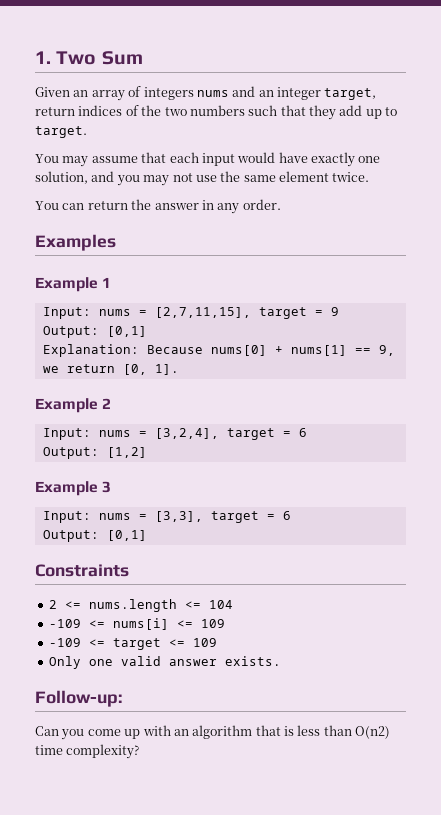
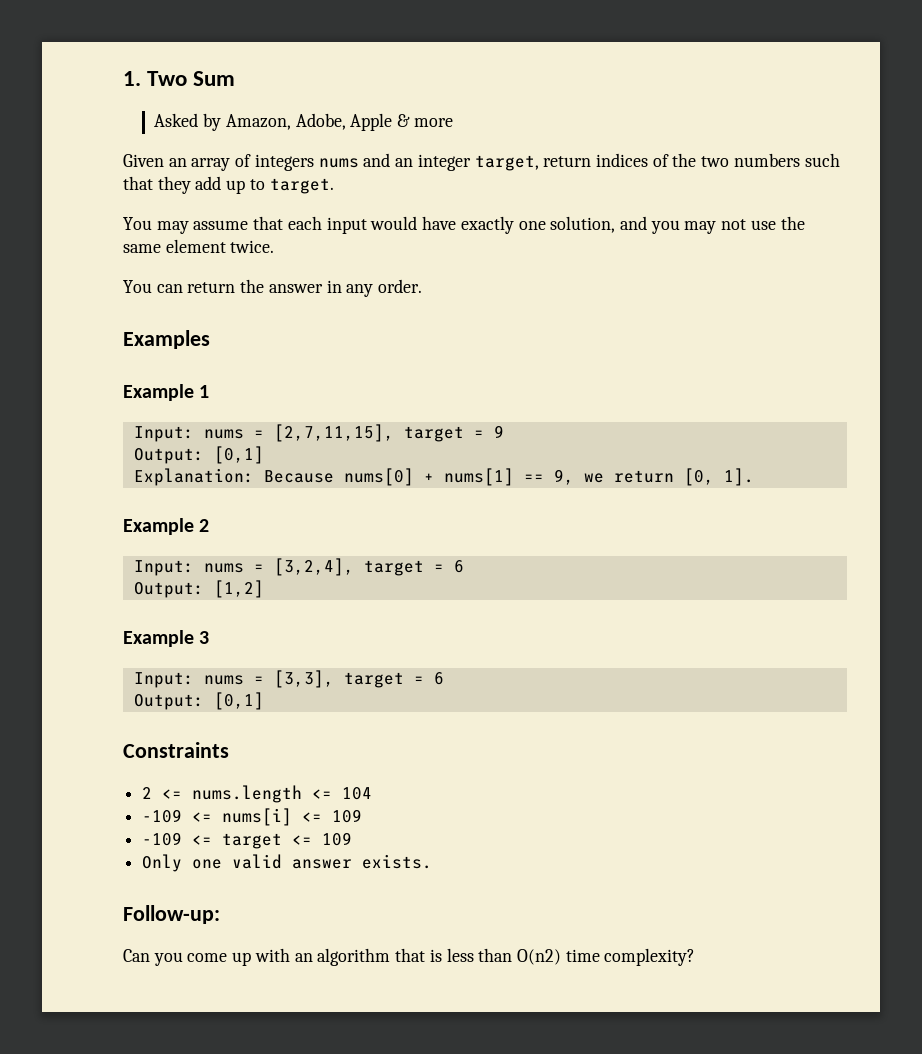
(143, 58) none -> [154,113,453,131] // Asked by Amazon, Adobe, Apple & more

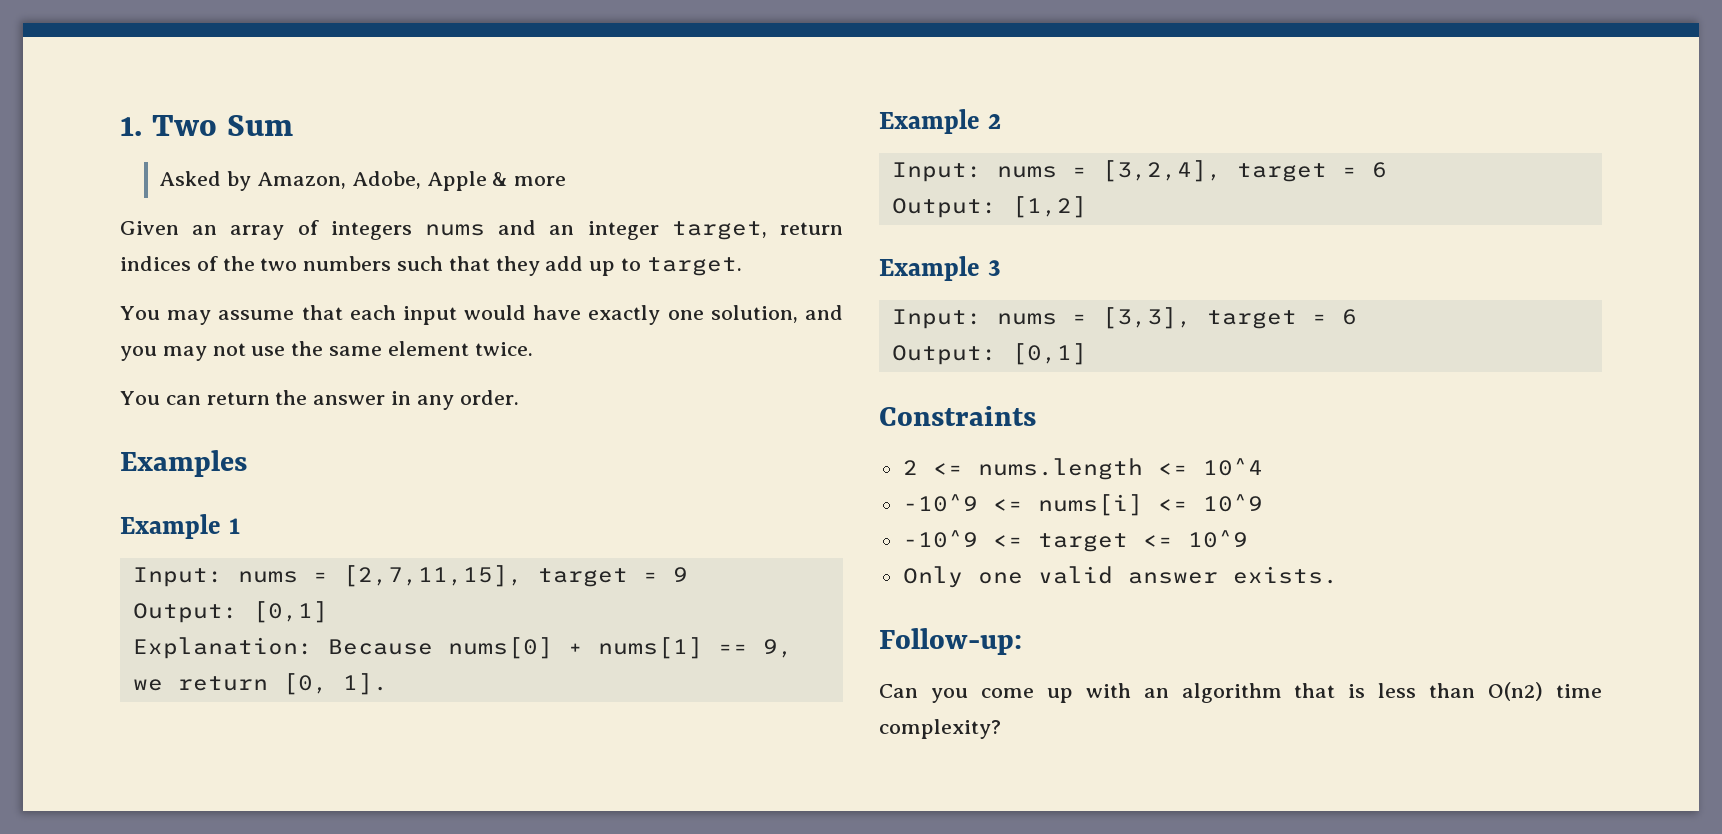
[342,787,373,800] [142,809,183,823] 104 // -109 -> [1202,458,1263,476] [902,494,978,512] 10^4 // -10^9
[332,809,363,823] [142,832,183,846] 109 // -109 -> [1202,494,1263,512] [902,530,978,548] 10^9 // -10^9
[322,832,353,846] 109 -> [1187,530,1248,548] 10^9

